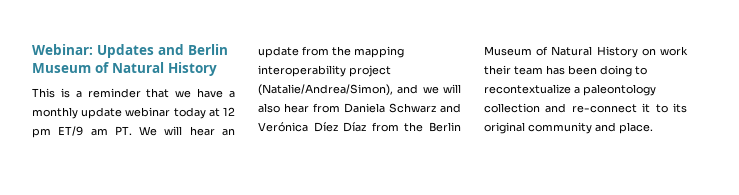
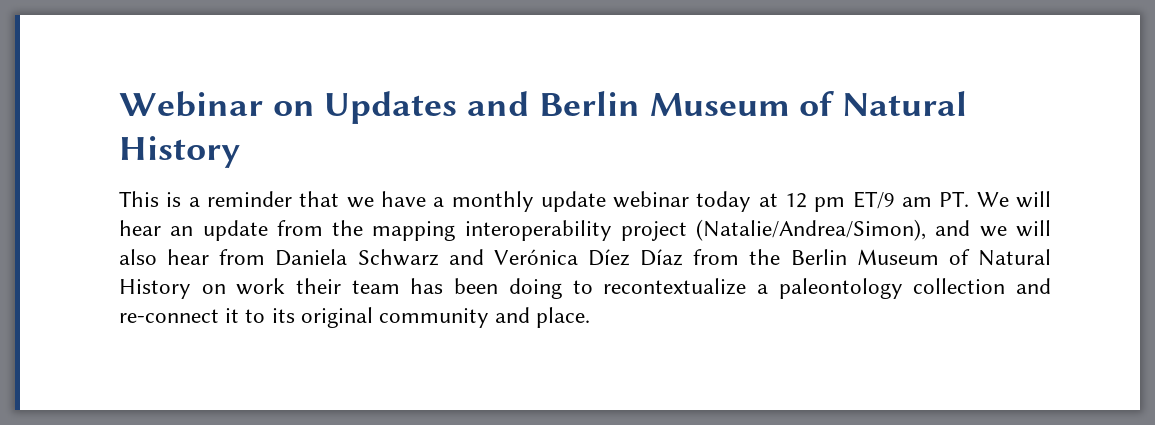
[32,44,93,55] Webinar: -> [119,91,315,117] Webinar on

